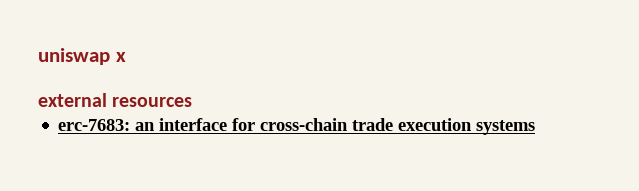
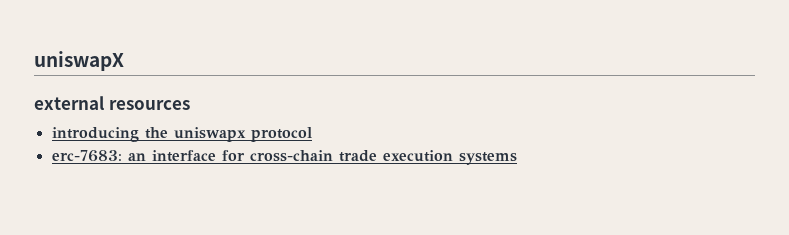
[38,48,126,65] uniswap x -> [34,51,124,71] uniswapX
(193, 102) none -> [51,127,312,142] // introducing the uniswapx protocol

